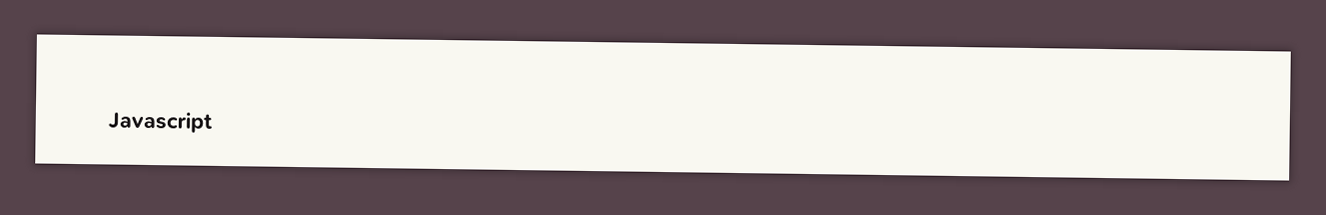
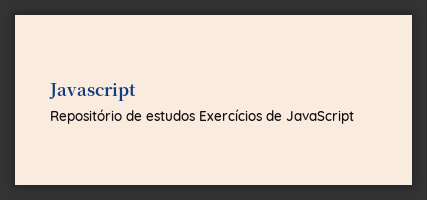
(213, 122) none -> [50,109,354,124] // Repositório de estudos Exercícios de JavaScript

